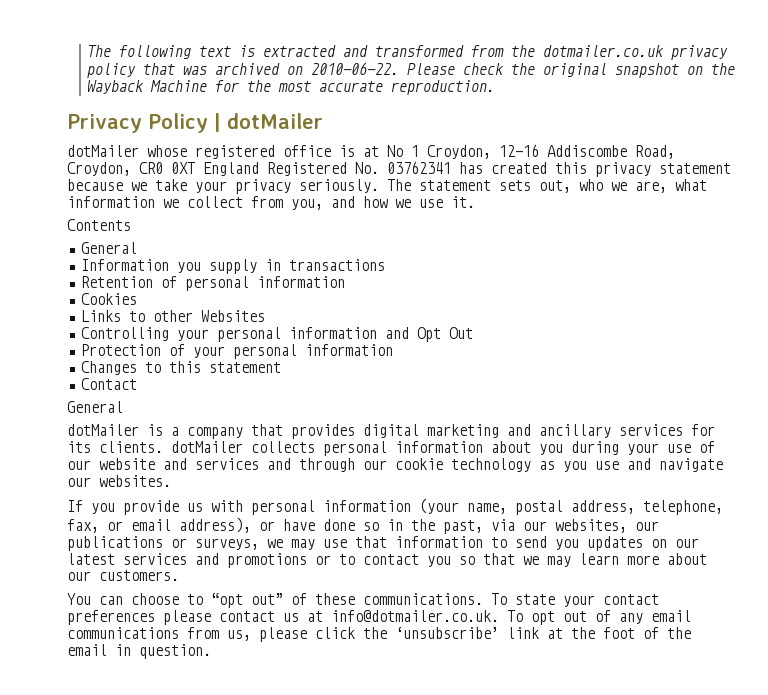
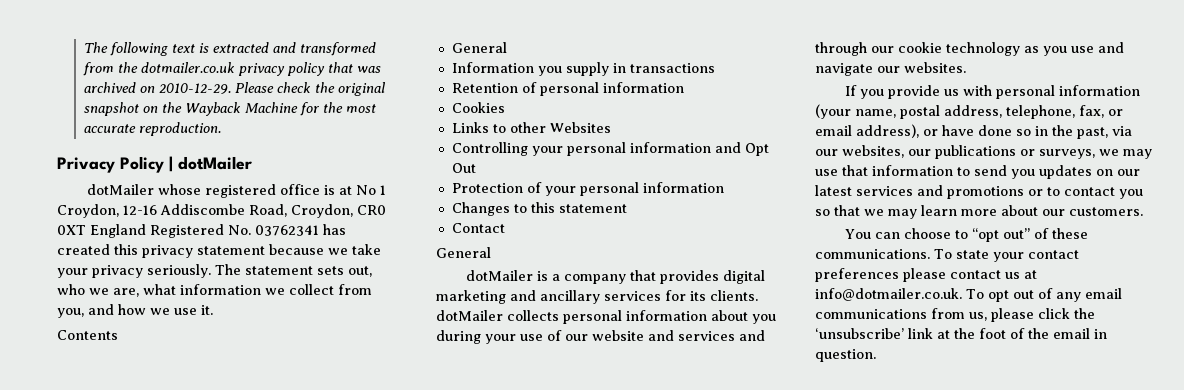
[311,62,400,75] 2010-06-22. -> [159,83,232,94] 2010-12-29.

